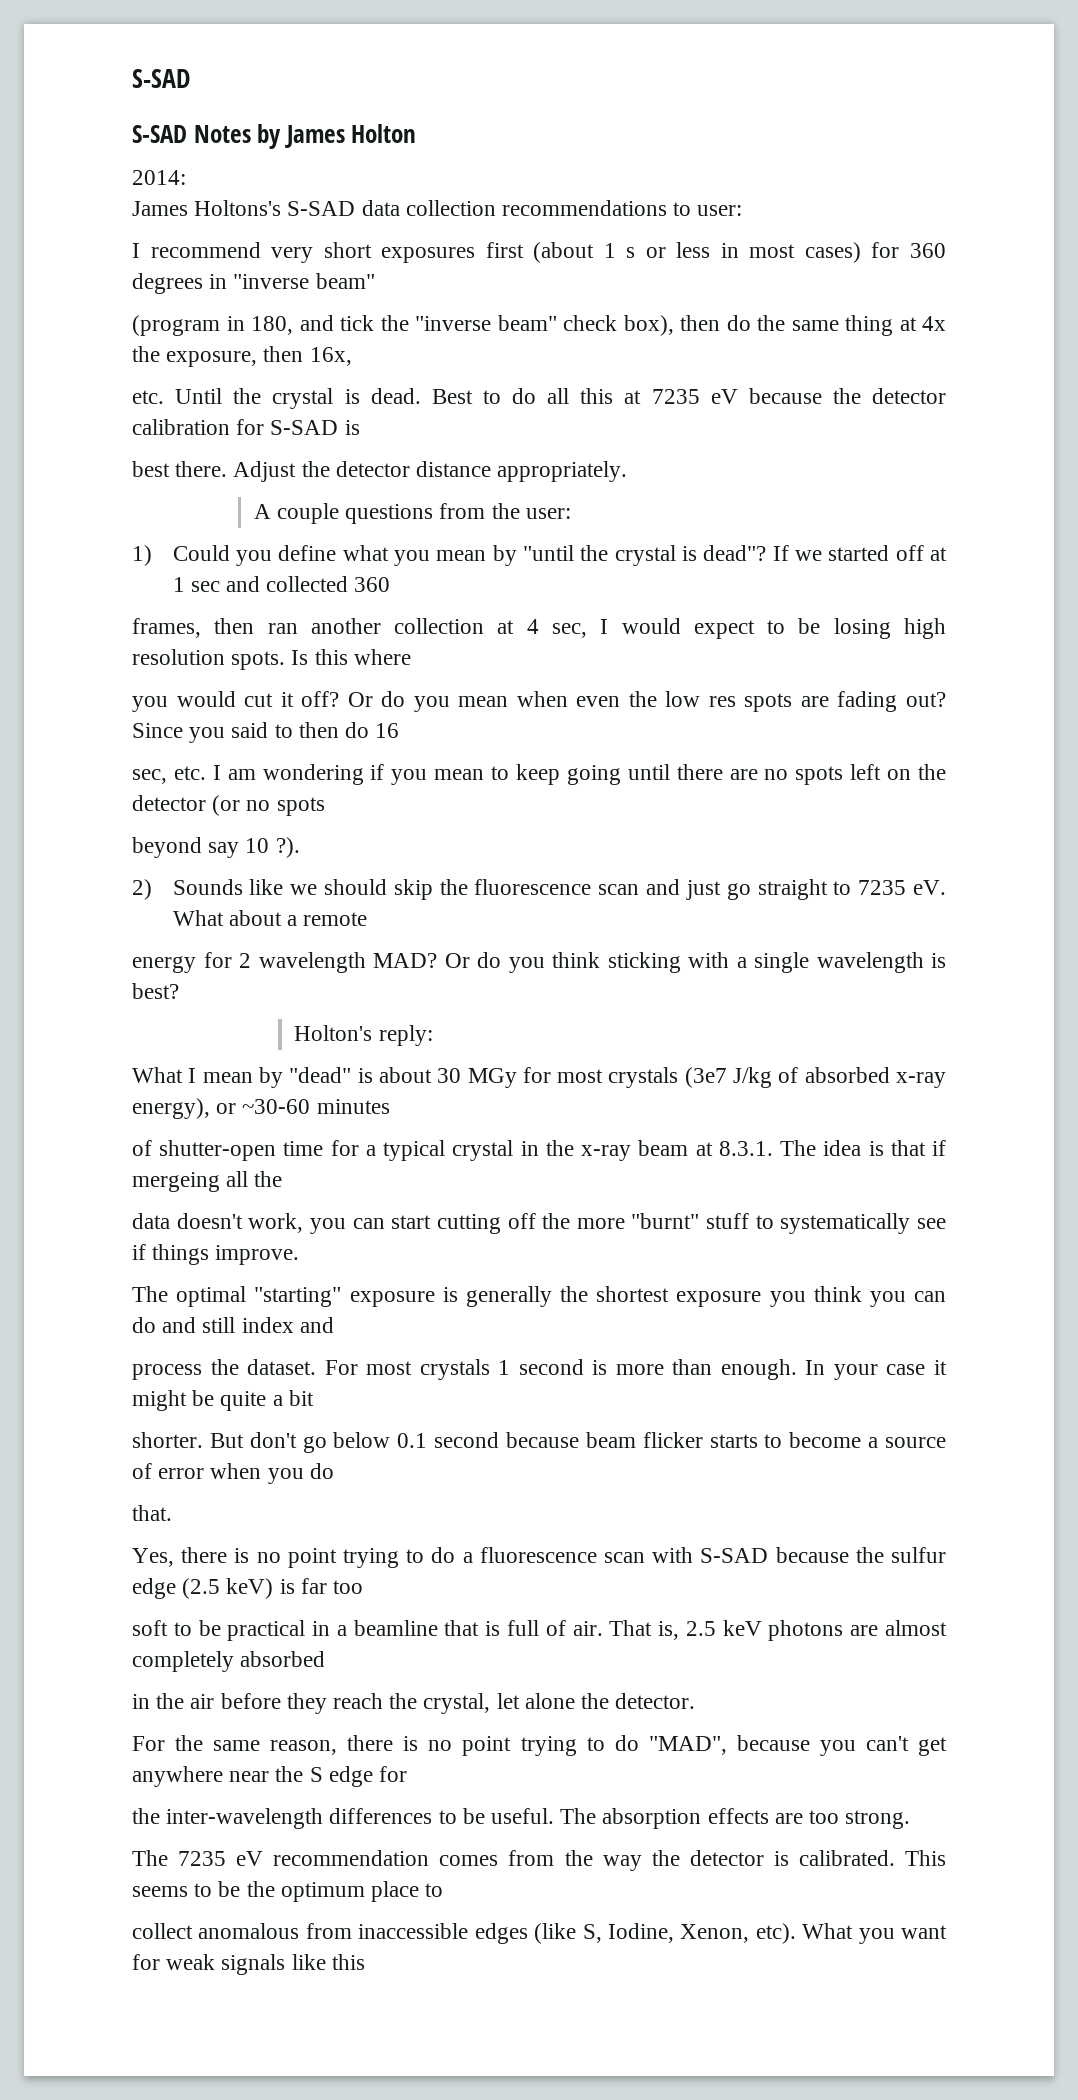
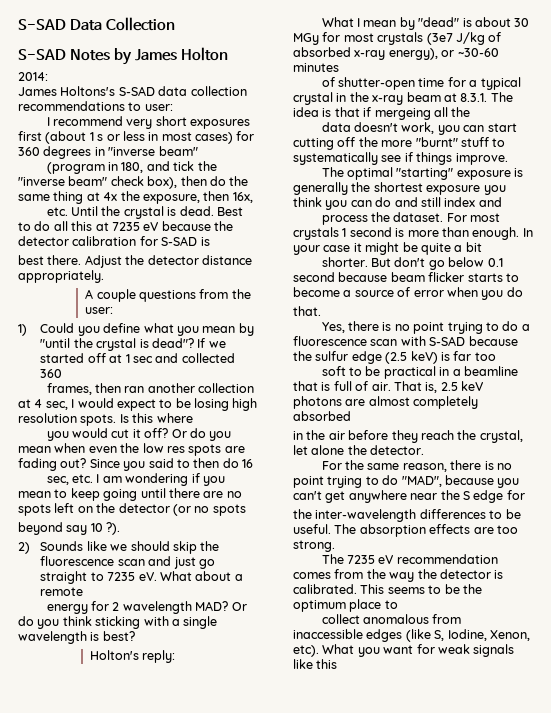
[132,69,191,88] S-SAD -> [18,17,176,31] S-SAD Data Collection

